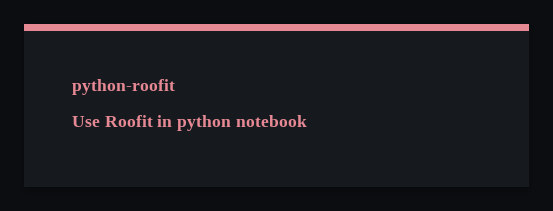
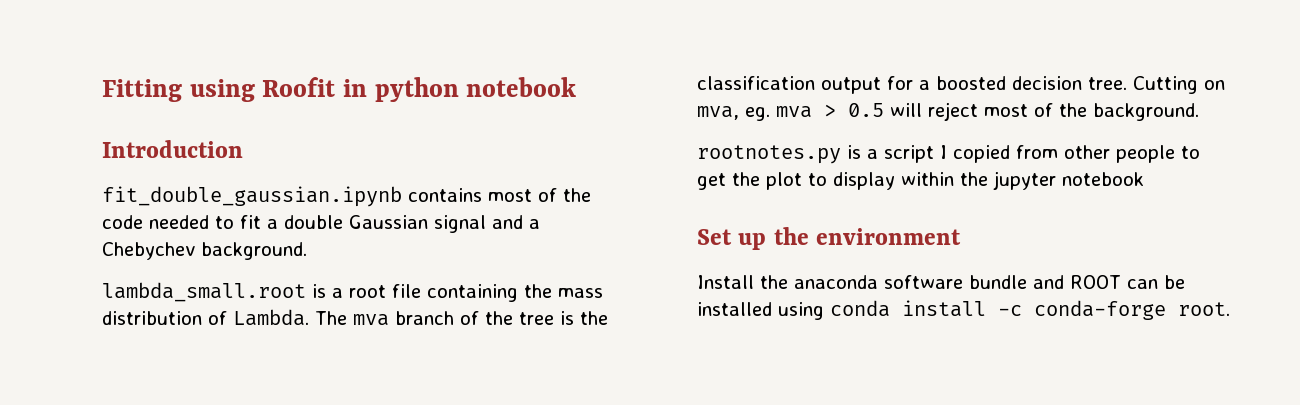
[72,79,175,95] [72,116,100,127] python-roofit // Use -> [102,79,255,102] Fitting using
(307, 121) none -> [102,140,243,158] [102,186,591,207] [102,215,540,233] [102,242,307,260] [102,282,603,302] [102,309,608,326] [697,76,1225,94] [697,102,1199,121] [697,145,1200,164] [697,171,1144,190] [697,227,961,250] [697,275,1185,289] [697,300,1230,320] // Introduction // fit_double_gaussian.ipynb contains most of the code needed to fit a double Gaussian signal and a Chebychev background. // lambda_small.root is a root file containing the mass distribution of Lambda. The mva branch of the tree is the classification output for a boosted decision tree. Cutting on mva, eg. mva > 0.5 will reject most of the background. // rootnotes.py is a script I copied from other people to get the plot to display within the jupyter notebook // Set up the environment // Install the anaconda software bundle and ROOT can be installed using conda install -c conda-forge root.

